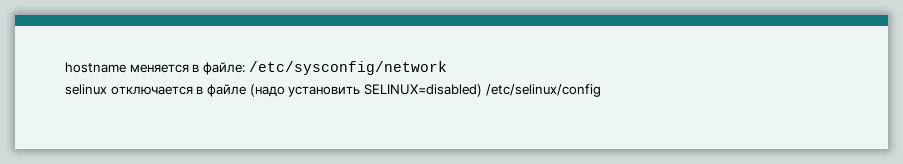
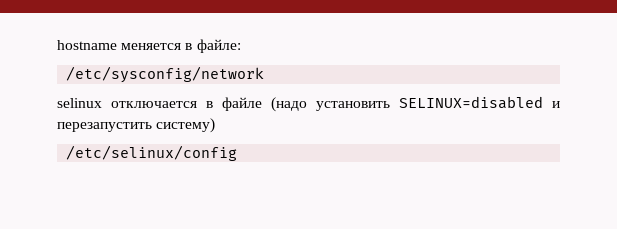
(245, 68) none -> (241, 46) //
[363,84,482,97] SELINUX=disabled) -> [399,96,560,109] [57,118,216,133] SELINUX=disabled и перезапустить систему) //

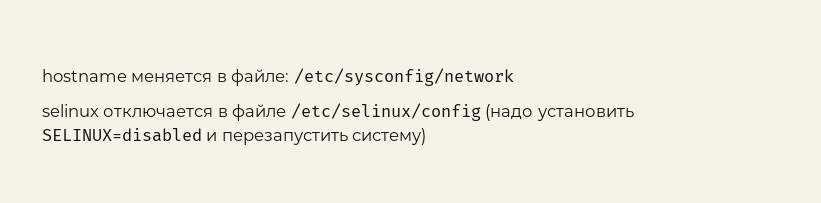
(241, 46) // -> (290, 77) none
(262, 104) none -> [290,103,481,121] /etc/selinux/config
[66,145,238,161] // /etc/selinux/config -> (427, 136) none

